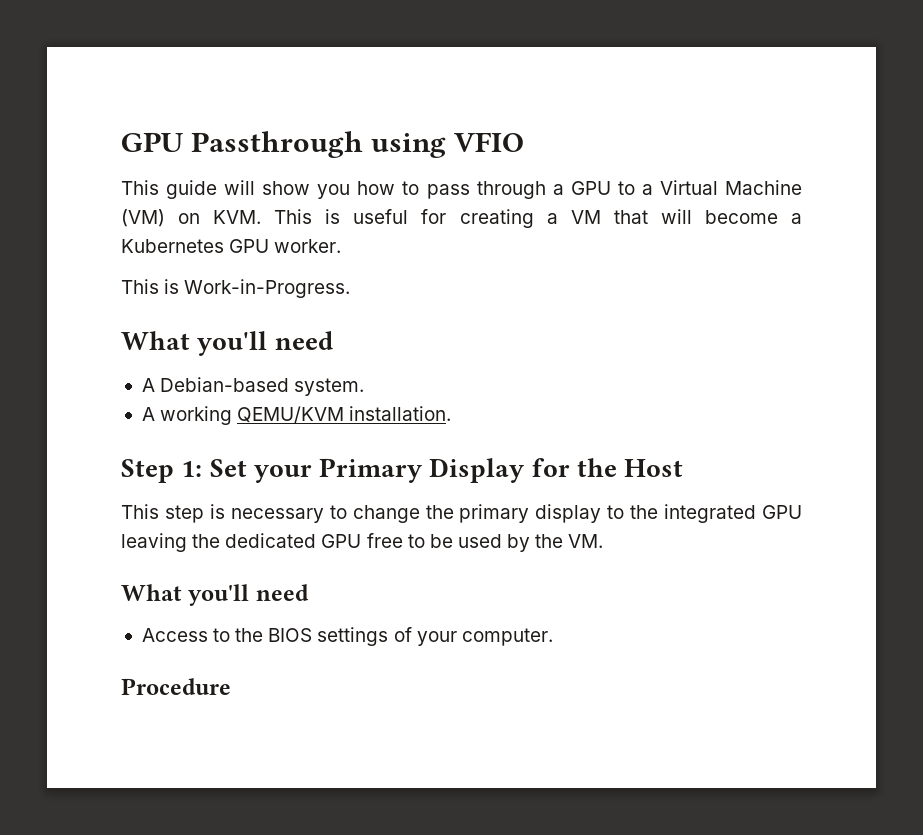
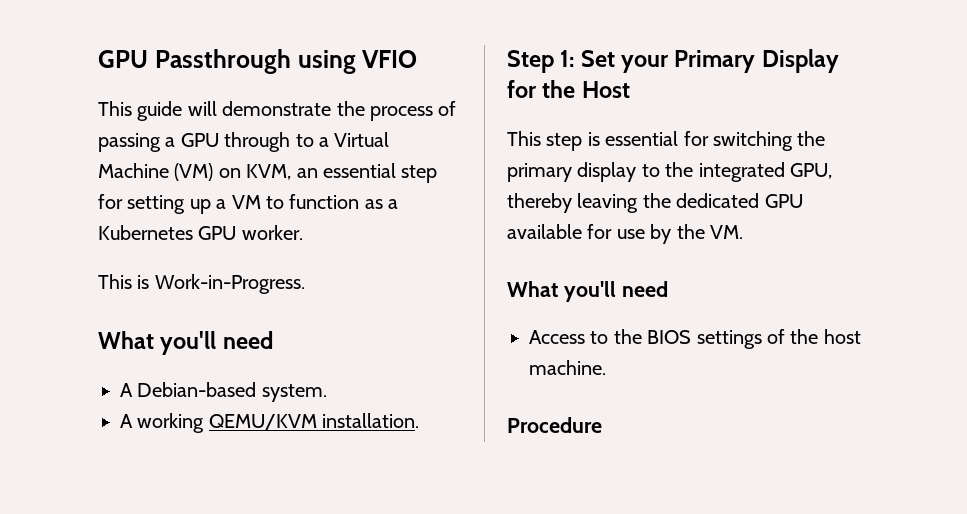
[262,181,546,199] show you how to pass through -> [222,101,457,121] [98,133,161,152] demonstrate the process of passing
(611, 188) none -> [224,132,291,152] through
[213,209,778,228] KVM. This is useful for creating a VM that will become -> [246,163,438,183] [98,194,383,214] KVM, an essential step for setting up a VM to function as
[230,505,420,523] necessary to change -> [605,131,793,151] essential for switching
[762,505,802,519] GPU -> [790,163,832,179] [507,193,572,213] GPU, thereby
[366,533,502,548] free to be used -> [507,224,645,239] available for use
[416,628,553,646] your computer. -> [790,329,861,344] [529,360,606,375] the host machine.

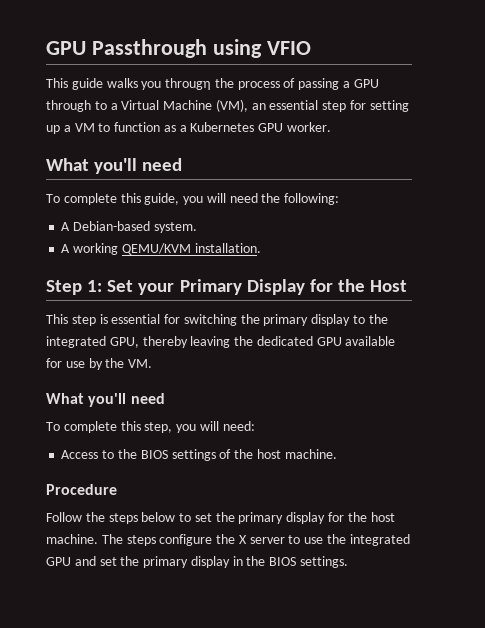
[187,101,332,116] will demonstrate -> [106,78,212,90] walks you througη
[174,163,292,181] (VM) on KVM, -> [215,99,248,112] (VM),
[98,274,305,294] [98,331,273,355] // This is Work-in-Progress. // What you'll need -> [46,158,183,174] [46,193,340,205] // What you'll need // Το complete this guide, you will need the following:
(668, 289) none -> [46,421,255,433] // To complete this step, you will need:
(602, 425) none -> [46,512,395,524] [46,534,410,546] [46,556,349,568] // Follow the steps below to set the primary display for the host machine. The steps configure the X server to use the integrated GPU and set the primary display in the BIOS settings.

